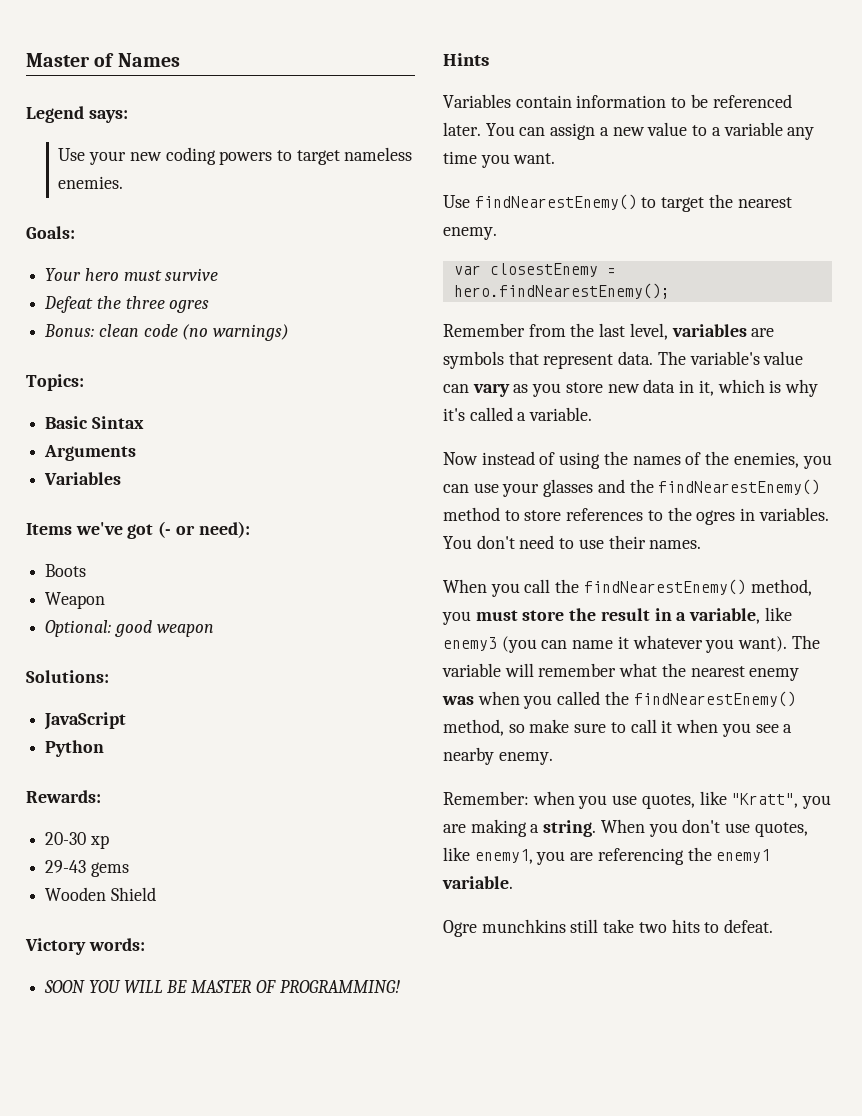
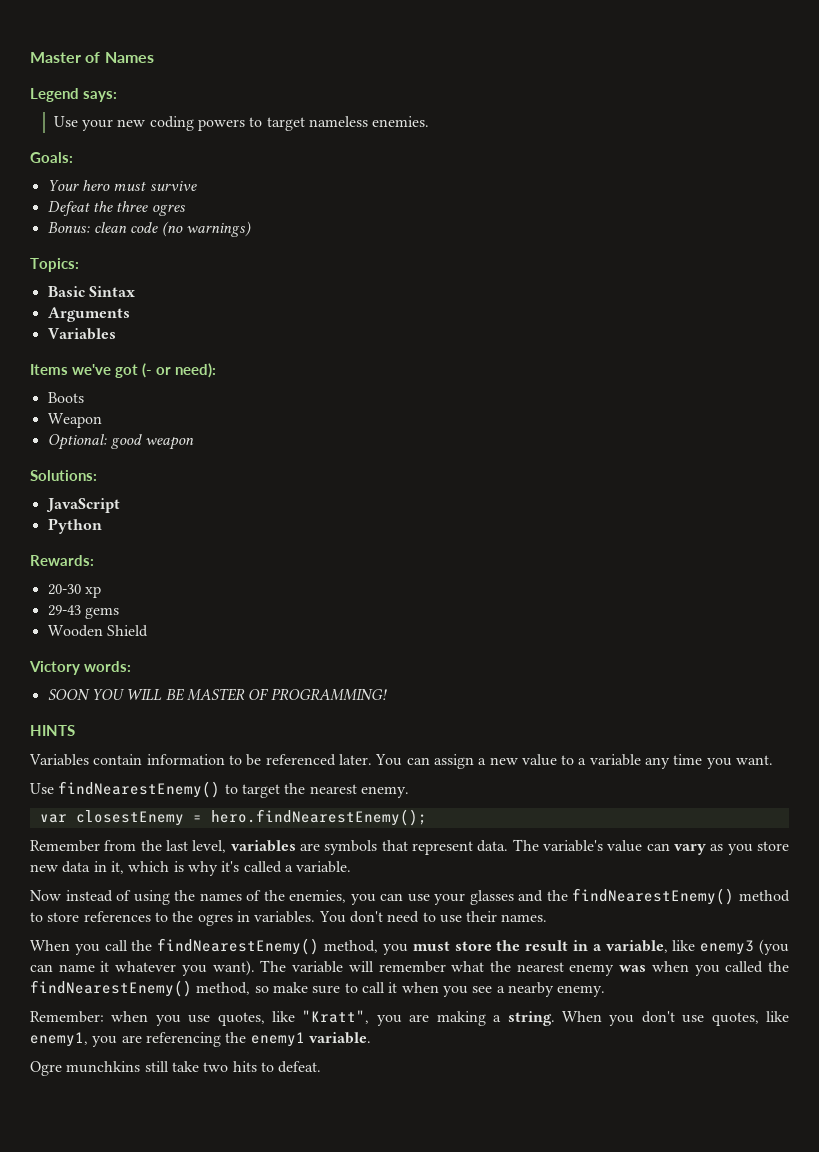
[443,53,489,66] Hints -> [30,725,75,736] HINTS

